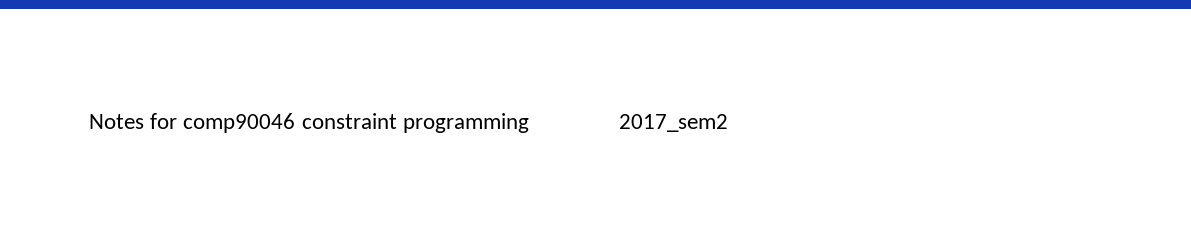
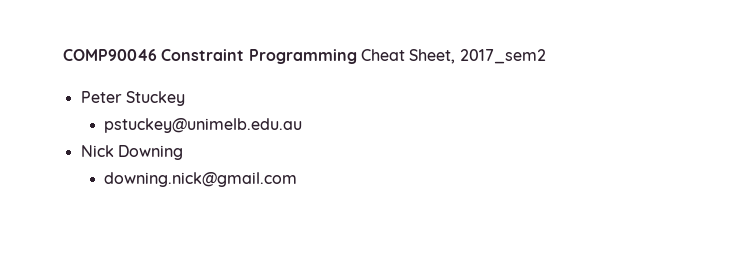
[89,113,728,133] Notes for comp90046 constraint programming 2017_sem2 -> [63,49,546,64] [80,91,185,106] [104,118,303,133] [80,145,183,160] [104,172,298,187] COMP90046 Constraint Programming Cheat Sheet, 2017_sem2 // Peter Stuckey // pstuckey@unimelb.edu.au // Nick Downing // downing.nick@gmail.com

